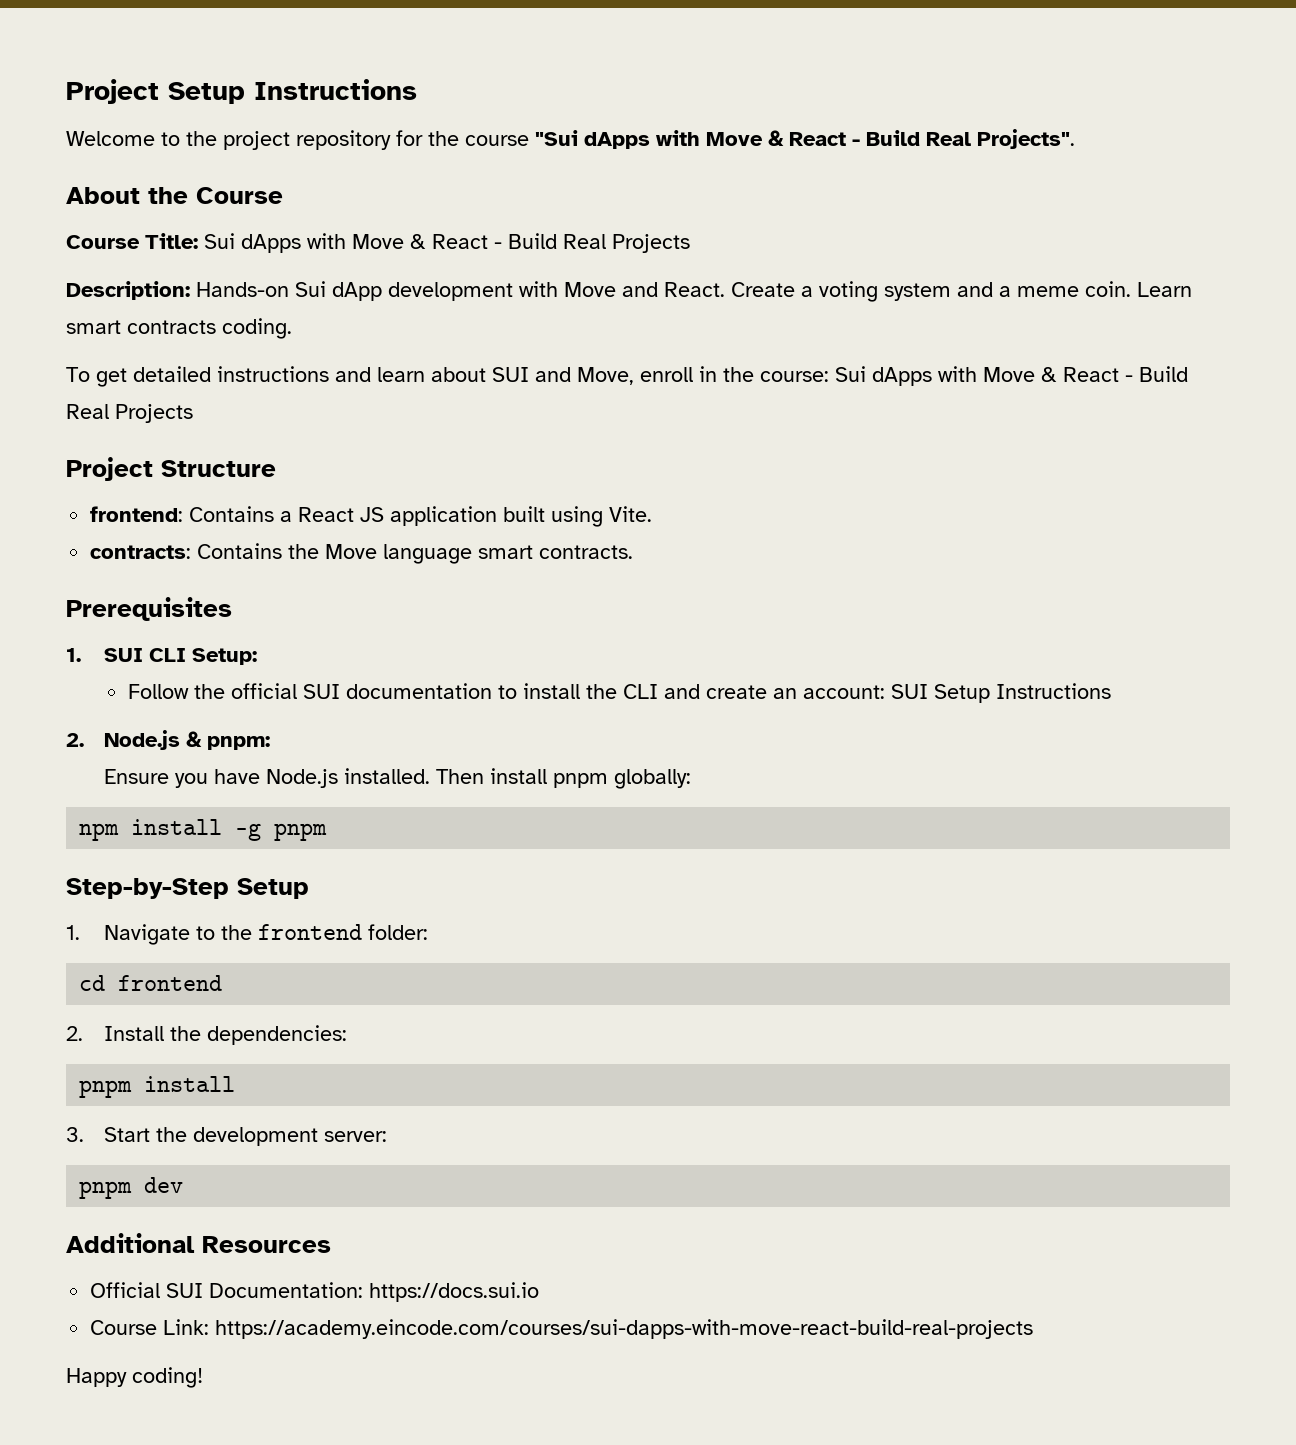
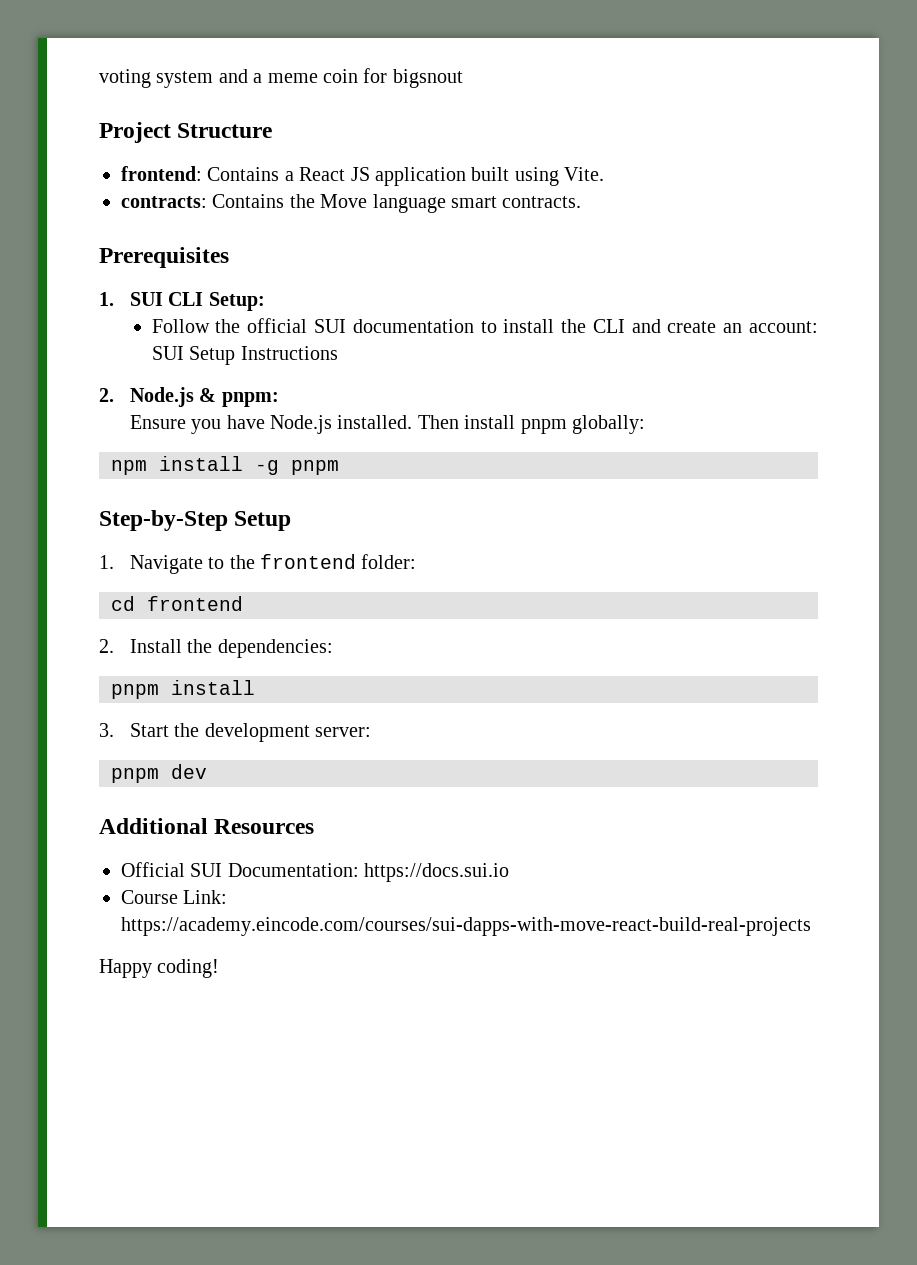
[66,79,417,104] [66,129,1075,150] [66,187,283,204] [66,233,690,253] [66,281,813,301] Project Setup Instructions // Welcome to the project repository for the course "Sui dApps with Move & React - Build Real Projects". // About the Course // Course Title: Sui dApps with Move & React - Build Real Projects // Description: Hands-on Sui dApp development with Move and React. Create a -> (99, 78) none
[1085,281,1192,297] [66,318,292,339] [66,366,1188,387] [66,404,193,423] coin. Learn smart contracts coding. // To get detailed instructions and learn about SUI and Move, enroll in the course: Sui dApps with Move & React - Build Real Projects -> [323,68,463,88] coin for bigsnout

